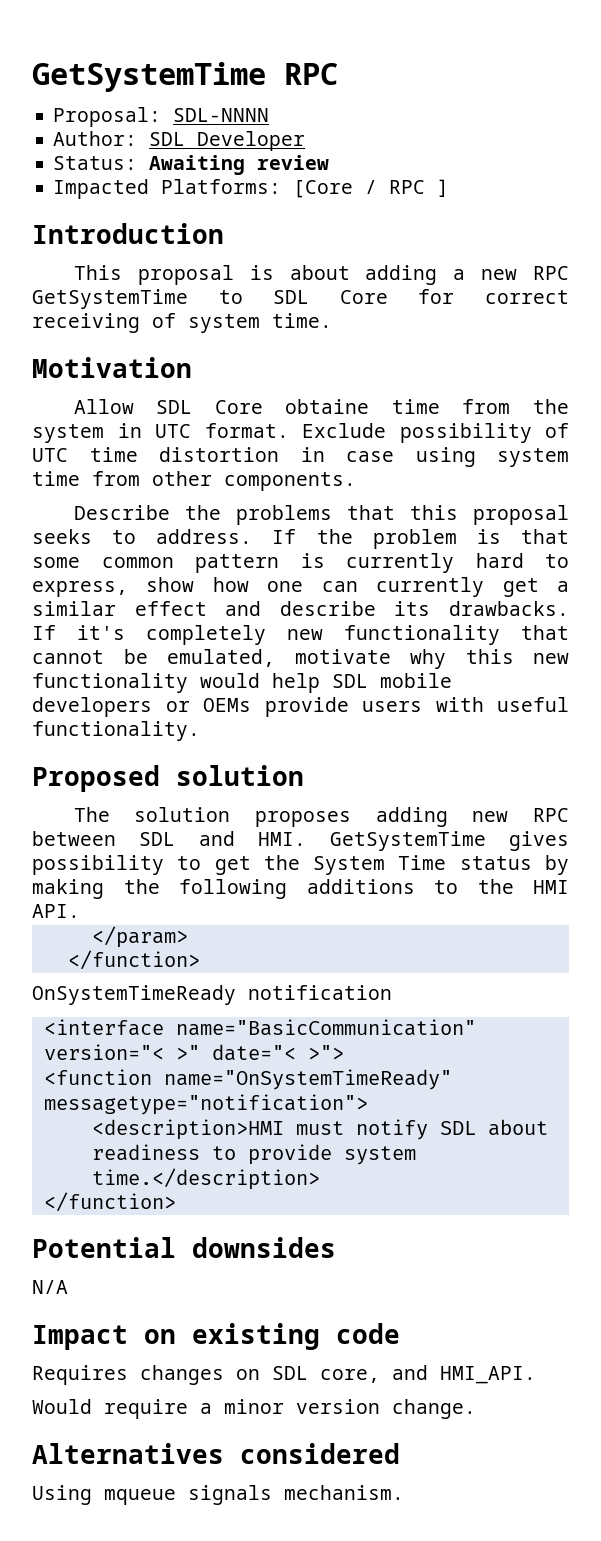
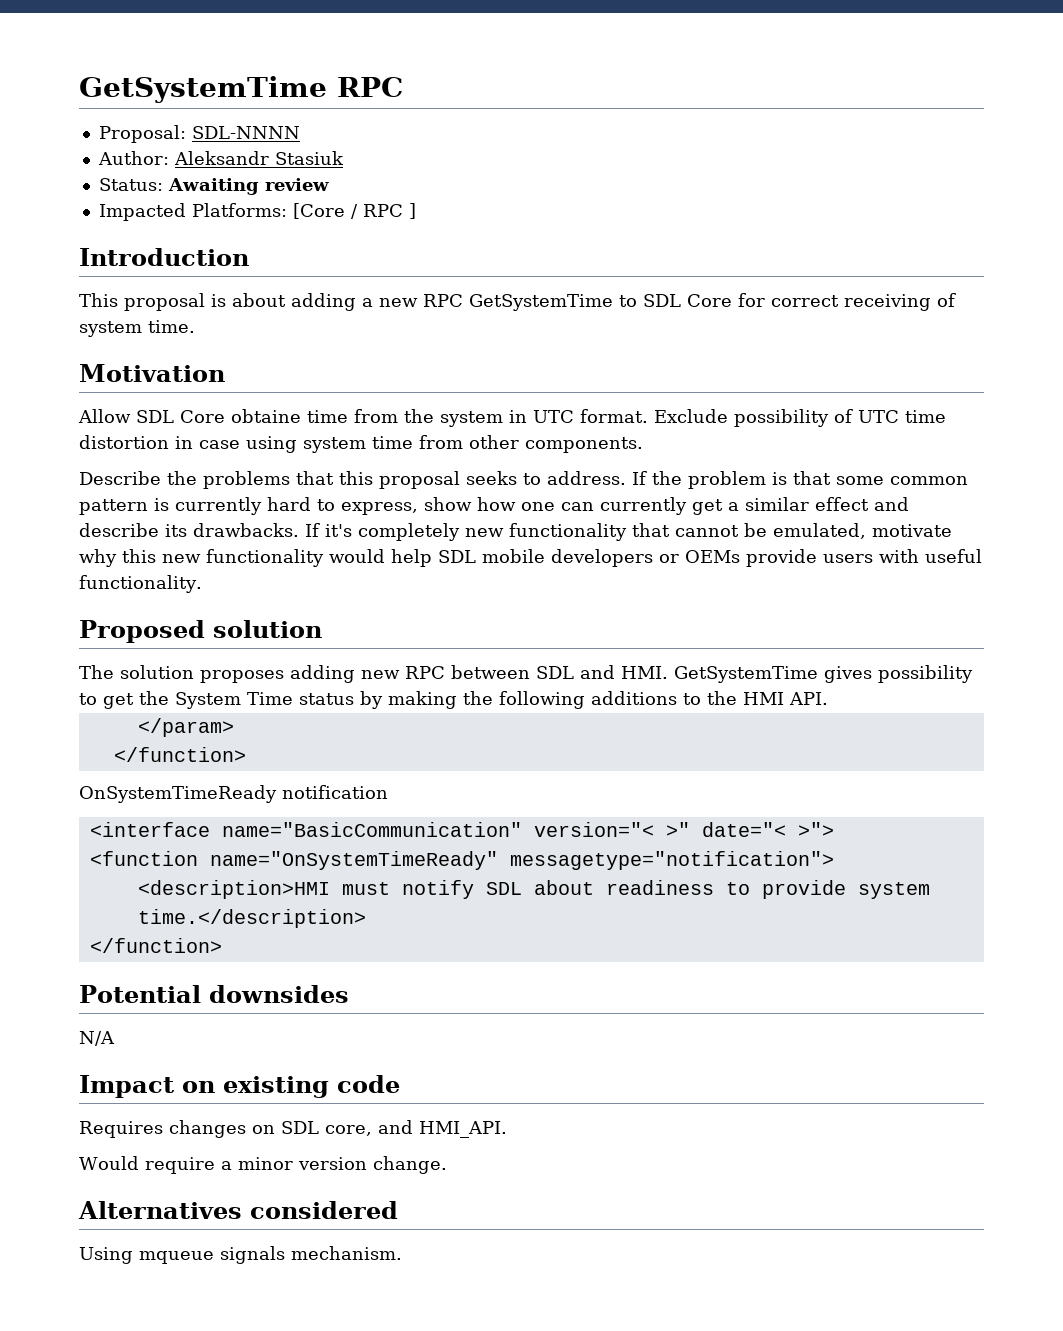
[149,131,306,151] SDL Developer -> [173,151,344,165] Aleksandr Stasiuk

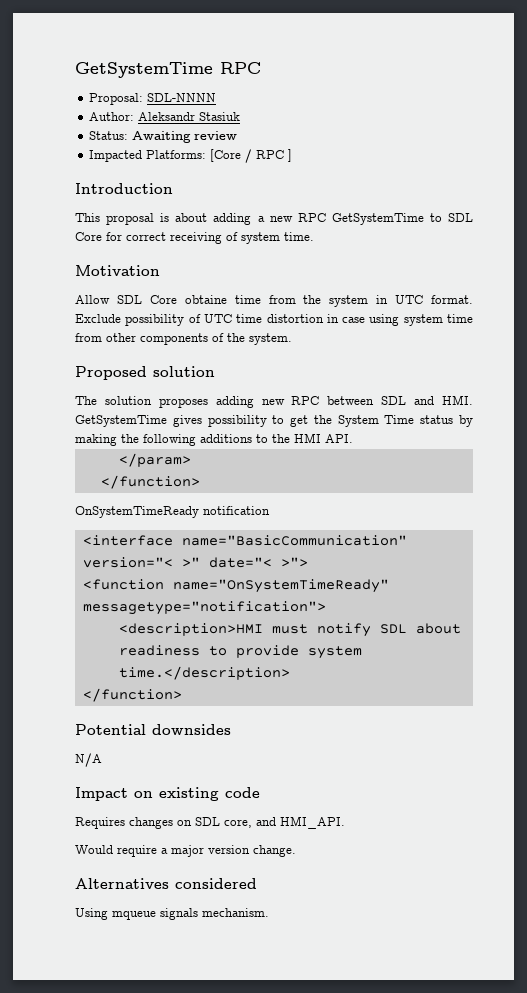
[525,437,643,453] [79,471,968,489] [79,497,909,515] [79,523,952,541] [79,549,982,567] [79,575,202,593] components. // Describe the problems that this proposal seeks to address. If the problem is that some common pattern is currently hard to express, show how one can currently get a similar effect and describe its drawbacks. If it's completely new functionality that cannot be emulated, motivate why this new functionality would help SDL mobile developers or OEMs provide users with useful functionality. -> [140,333,292,345] components of the system.
[237,1157,293,1170] minor -> [171,845,204,857] major

